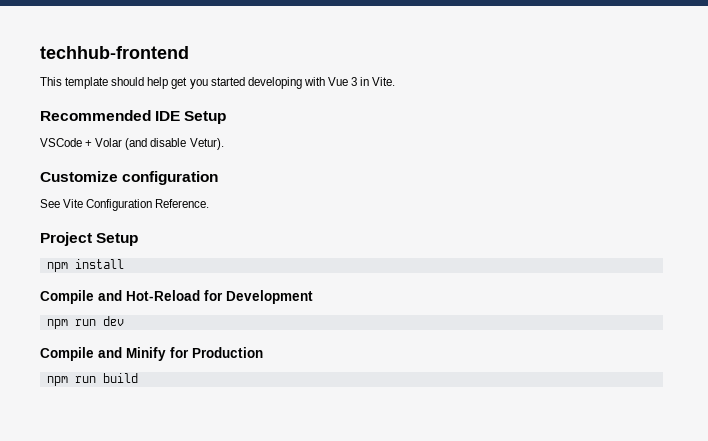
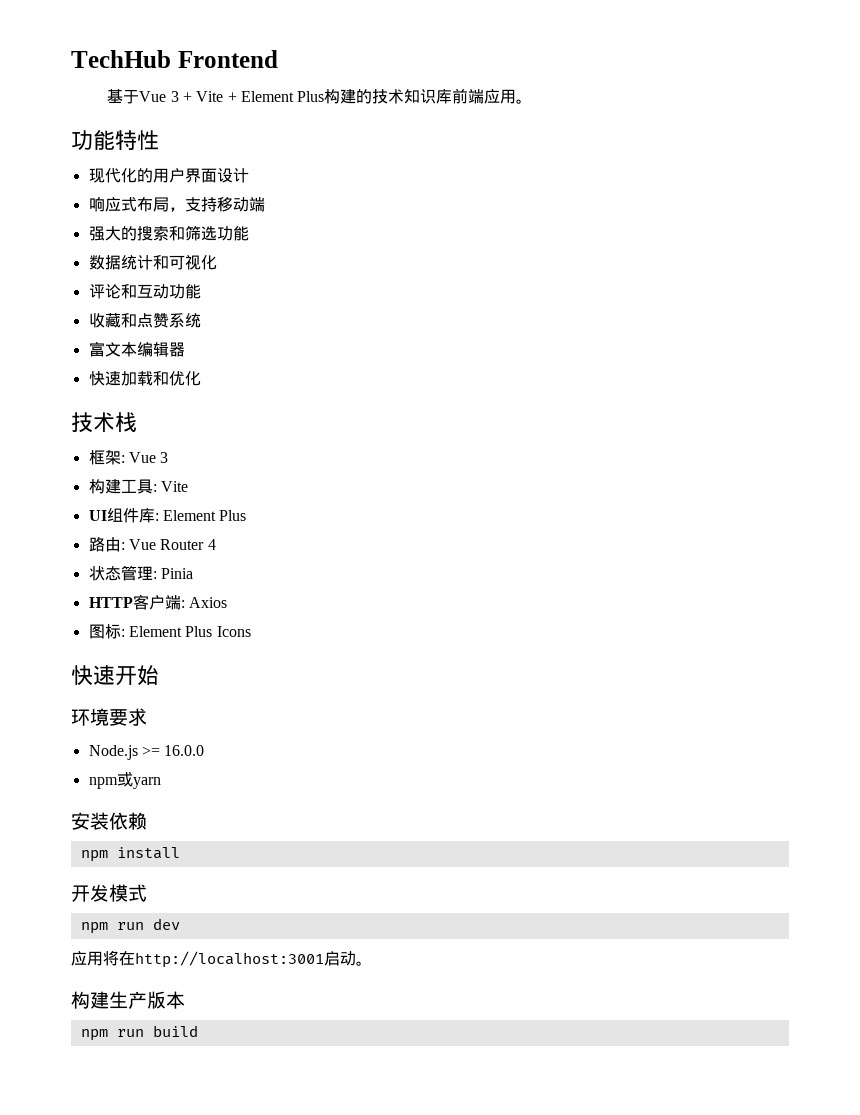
[40,46,189,59] [40,77,396,89] [40,110,227,124] [40,138,224,150] [40,171,219,185] [40,199,210,211] [40,232,139,246] [46,259,124,272] [40,290,313,304] [46,316,124,329] [40,347,263,361] techhub-frontend // This template should help get you started developing with Vue 3 in Vite. // Recommended IDE Setup // VSCode + Volar (and disable Vetur). // Customize configuration // See Vite Configuration Reference. // Project Setup // npm install // Compile and Hot-Reload for Development // npm run dev // Compile and Minify for Production -> [71,50,278,68] [107,88,533,104] [71,130,159,150] [88,168,249,183] [88,196,265,212] [88,225,249,241] [88,254,217,270] [88,284,201,299] [88,312,201,328] [88,341,185,357] [88,371,201,386] [71,412,137,433] [88,450,169,465] [88,479,188,494] [88,508,247,523] [88,537,216,552] [88,565,193,581] [88,594,227,610] [88,624,251,639] [71,665,159,686] [71,708,147,726] [88,745,205,760] [88,772,161,789] [71,812,147,830] [80,847,180,862] [71,884,147,902] [80,918,180,934] [71,950,372,968] [71,991,185,1009] TechHub Frontend // 基于Vue 3 + Vite + Element Plus构建的技术知识库前端应用。 // 功能特性 // 现代化的用户界面设计 // 响应式布局，支持移动端 // 强大的搜索和筛选功能 // 数据统计和可视化 // 评论和互动功能 // 收藏和点赞系统 // 富文本编辑器 // 快速加载和优化 // 技术栈 // 框架: Vue 3 // 构建工具: Vite // UI组件库: Element Plus // 路由: Vue Router 4 // 状态管理: Pinia // HTTP客户端: Axios // 图标: Element Plus Icons // 快速开始 // 环境要求 // Node.js >= 16.0.0 // npm或yarn // 安装依赖 // npm install // 开发模式 // npm run dev // 应用将在http://localhost:3001启动。 // 构建生产版本

